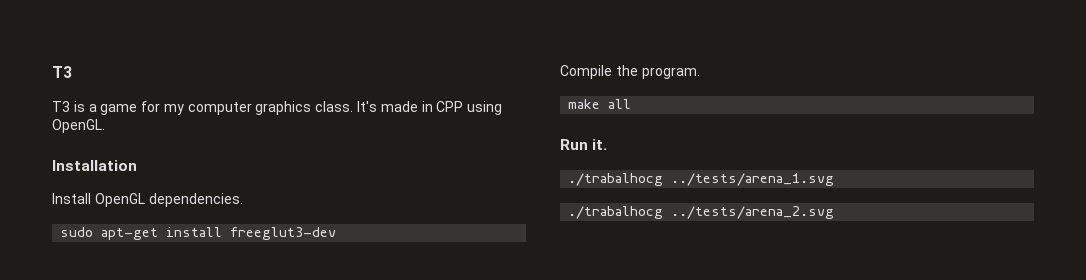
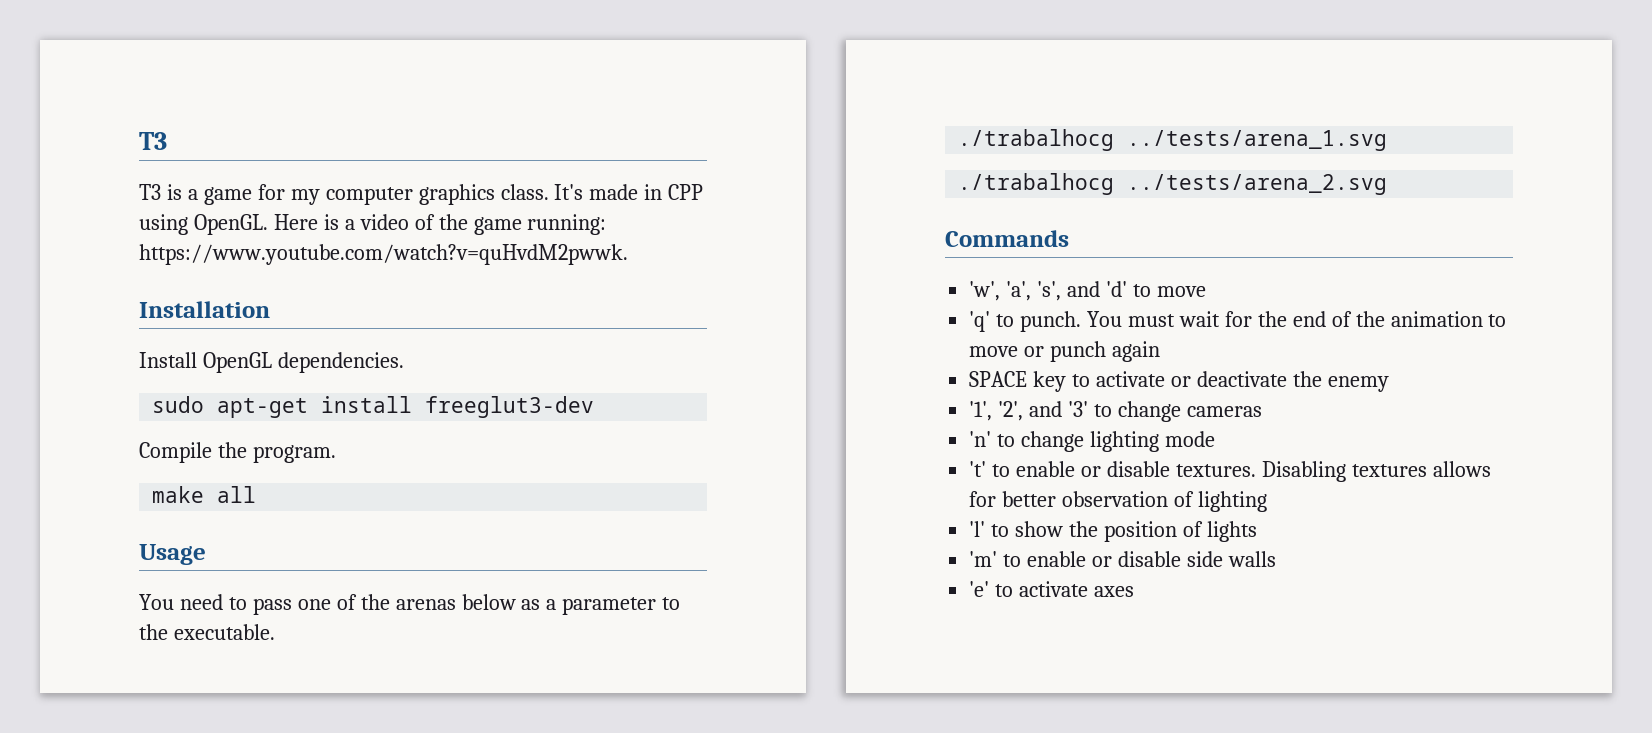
(105, 126) none -> [273,214,607,235] [139,244,628,265] Here is a video of the game running: https://www.youtube.com/watch?v=quHvdM2pwwk.
[560,139,608,150] [568,173,835,186] [568,206,835,219] Run it. // ./trabalhocg ../tests/arena_1.svg // ./trabalhocg ../tests/arena_2.svg -> [139,544,206,565] [139,594,681,615] [139,624,275,640] [958,129,1388,151] [958,173,1388,195] [945,230,1069,247] [969,281,1206,301] [969,311,1507,332] [969,341,1161,362] [969,371,1389,392] [969,401,1262,422] [969,431,1215,452] [969,461,1491,482] [969,491,1267,512] [969,521,1257,542] [969,551,1276,567] [969,581,1135,597] Usage // You need to pass one of the arenas below as a parameter to the executable. // ./trabalhocg ../tests/arena_1.svg // ./trabalhocg ../tests/arena_2.svg // Commands // 'w', 'a', 's', and 'd' to move // 'q' to punch. You must wait for the end of the animation to move or punch again // SPACE key to activate or deactivate the enemy // '1', '2', and '3' to change cameras // 'n' to change lighting mode // 't' to enable or disable textures. Disabling textures allows for better observation of lighting // 'l' to show the position of lights // 'm' to enable or disable side walls // 'e' to activate axes

